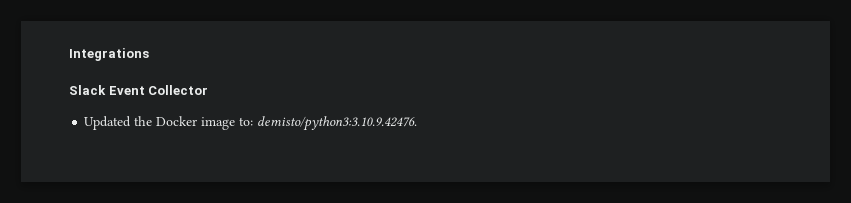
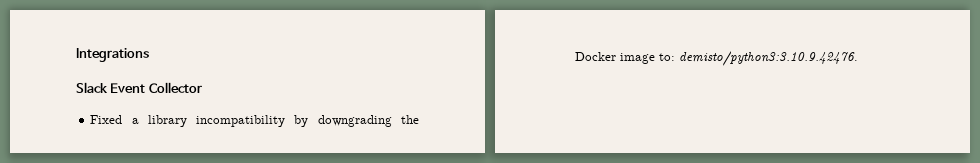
[84,116,132,130] Updated -> [90,115,392,127] Fixed a library incompatibility by downgrading

